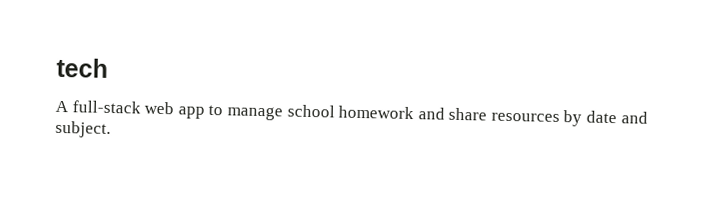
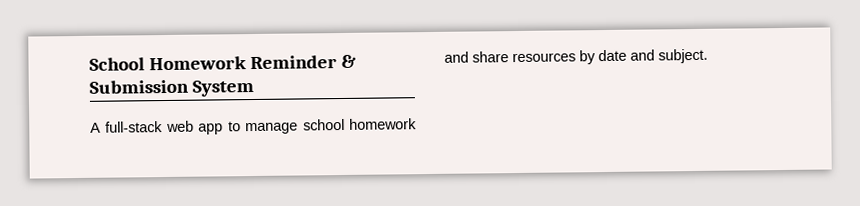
[56,57,108,78] tech -> [89,54,356,71] [89,79,254,97] School Homework Reminder & Submission System

